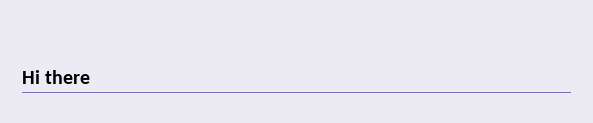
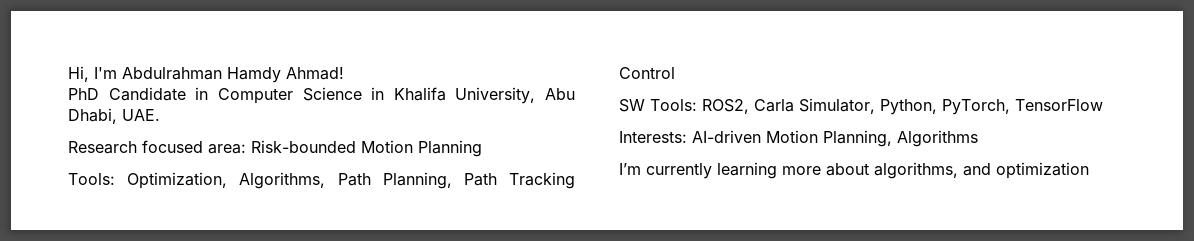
[22,70,91,84] Hi there -> [68,66,344,83] [68,87,575,104] [68,108,160,124] [68,140,482,157] [68,172,576,189] [619,67,675,79] [619,98,1103,115] [619,130,978,147] [619,162,1089,179] Hi, I'm Abdulrahman Hamdy Ahmad! // PhD Candidate in Computer Science in Khalifa University, Abu Dhabi, UAE. // Research focused area: Risk-bounded Motion Planning // Tools: Optimization, Algorithms, Path Planning, Path Tracking Control // SW Tools: ROS2, Carla Simulator, Python, PyTorch, TensorFlow // Interests: AI-driven Motion Planning, Algorithms // I’m currently learning more about algorithms, and optimization

